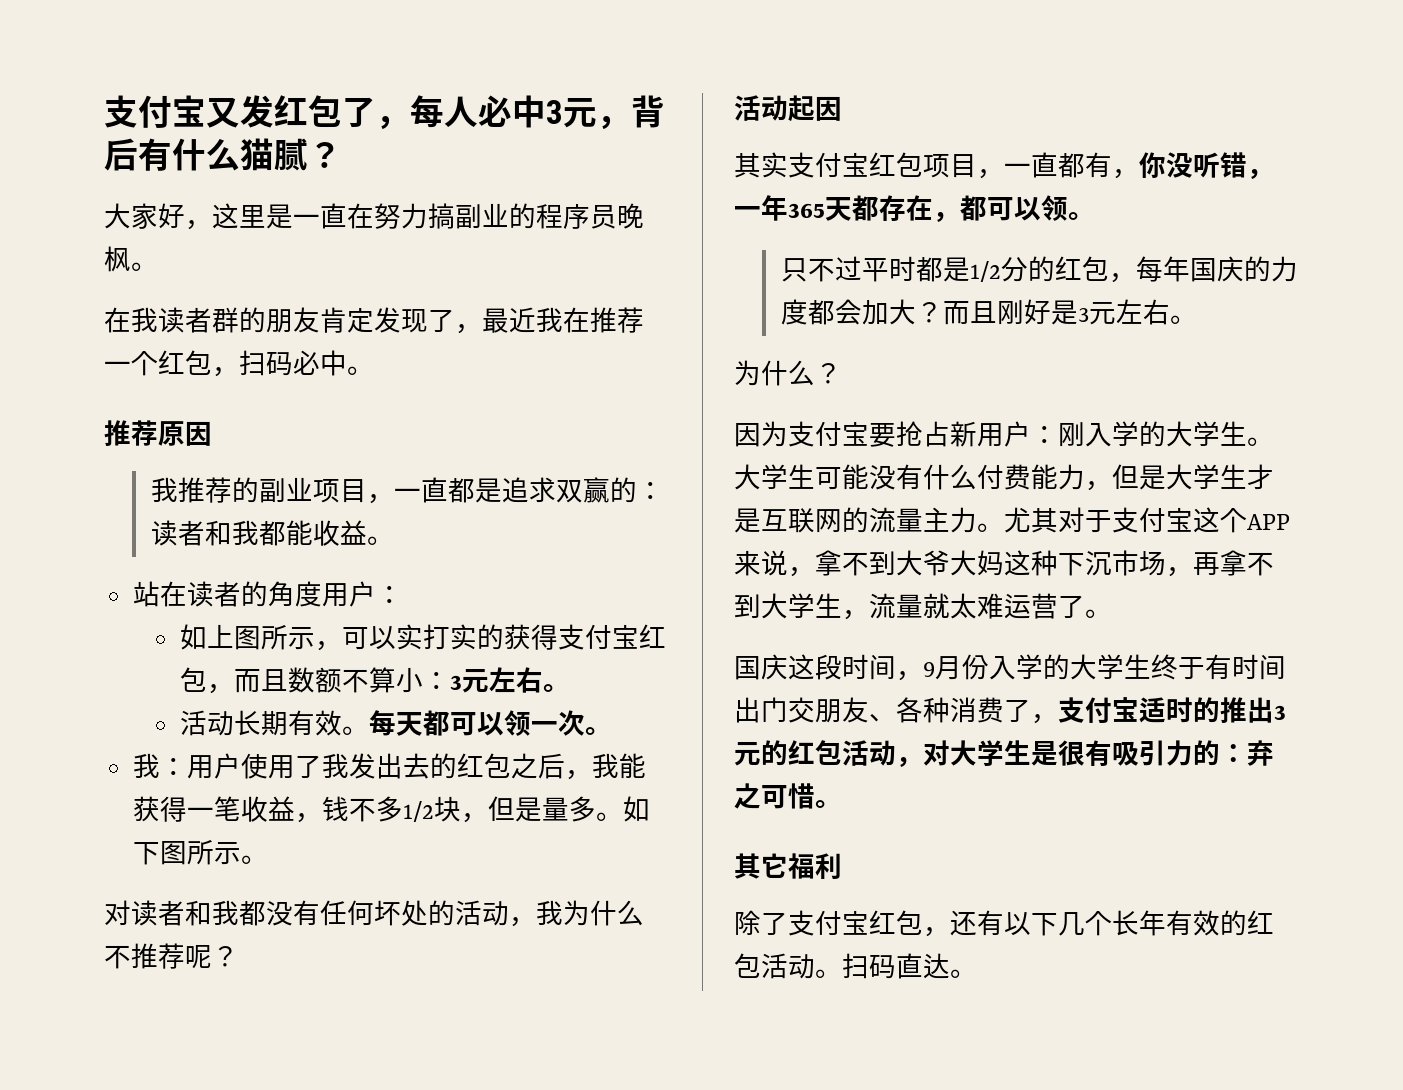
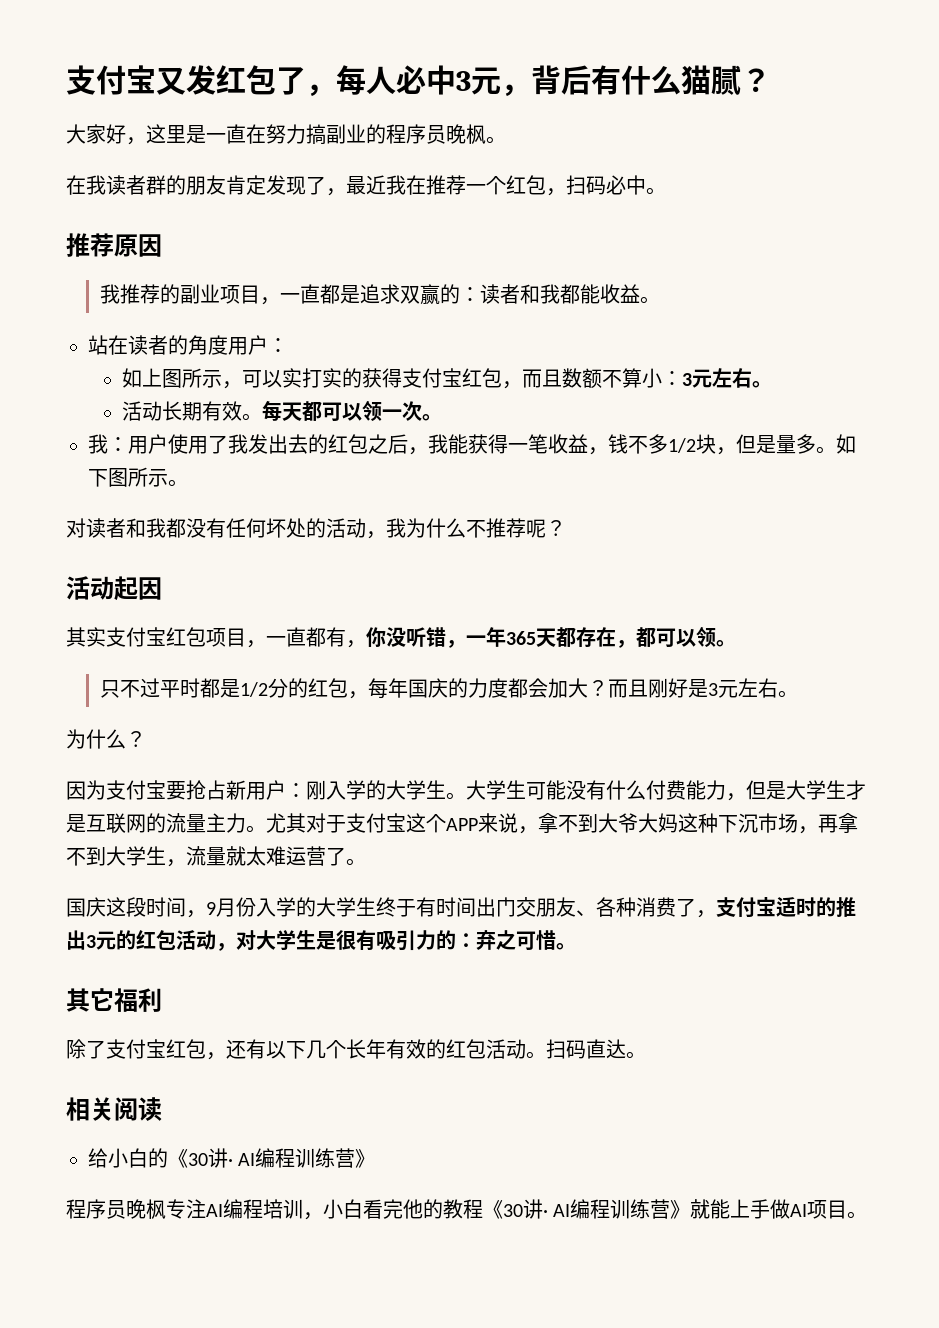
(977, 973) none -> [66,1097,162,1121] [88,1148,376,1168] [66,1199,868,1220] // 相关阅读 // 给小白的《30讲· AI编程训练营》 // 程序员晚枫专注AI编程培训，小白看完他的教程《30讲· AI编程训练营》就能上手做AI项目。

